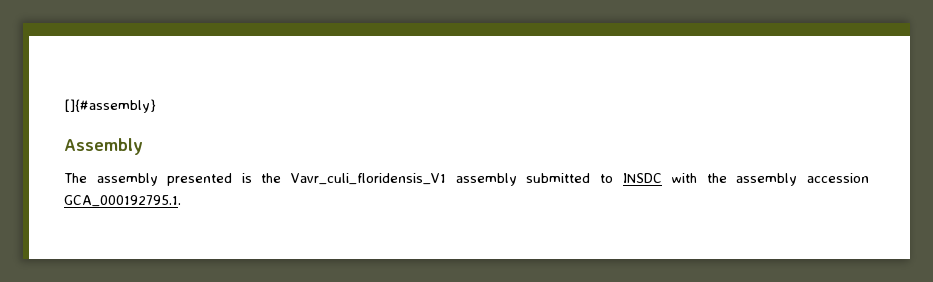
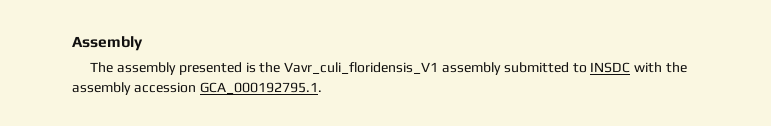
[64,99,156,113] []{#assembly} // -> (72, 43) none

